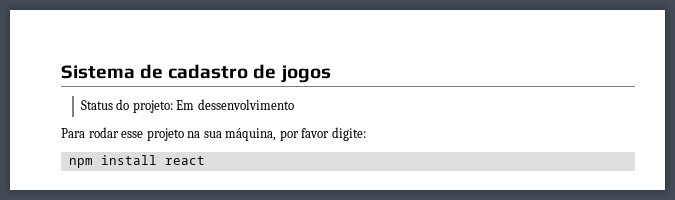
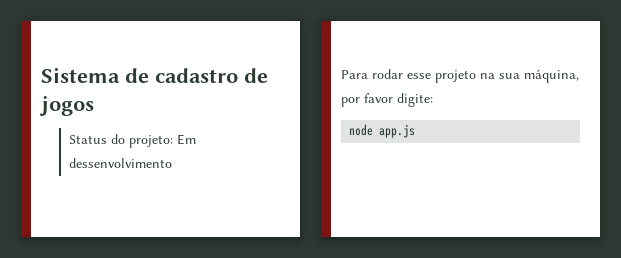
[68,155,205,168] npm install react -> [349,124,416,138] node app.js

